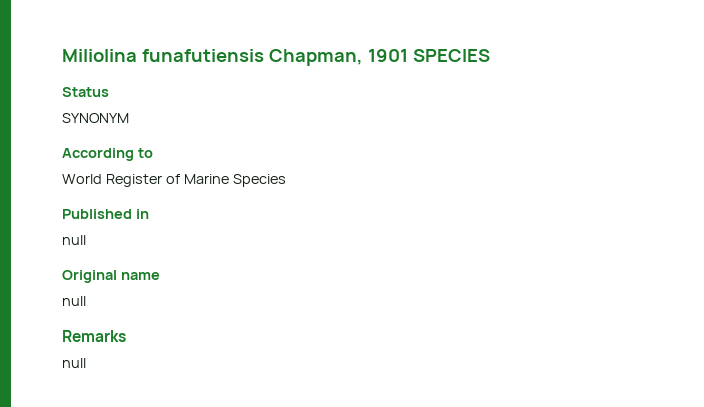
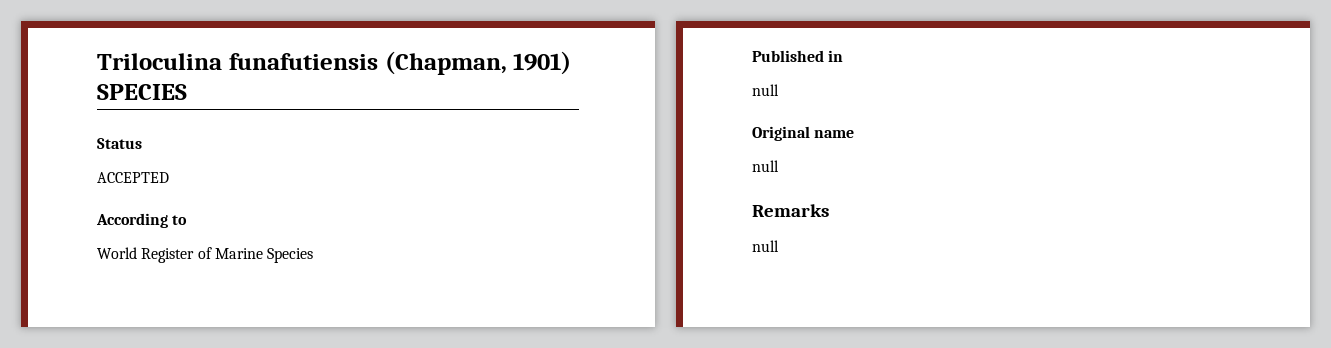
[62,49,408,66] Miliolina funafutiensis Chapman, 1901 -> [97,51,572,75] Triloculina funafutiensis (Chapman, 1901)
[62,113,129,123] SYNONYM -> [97,172,169,183] ACCEPTED

